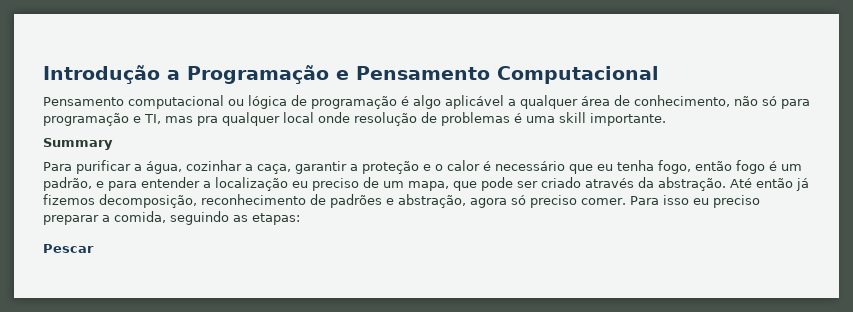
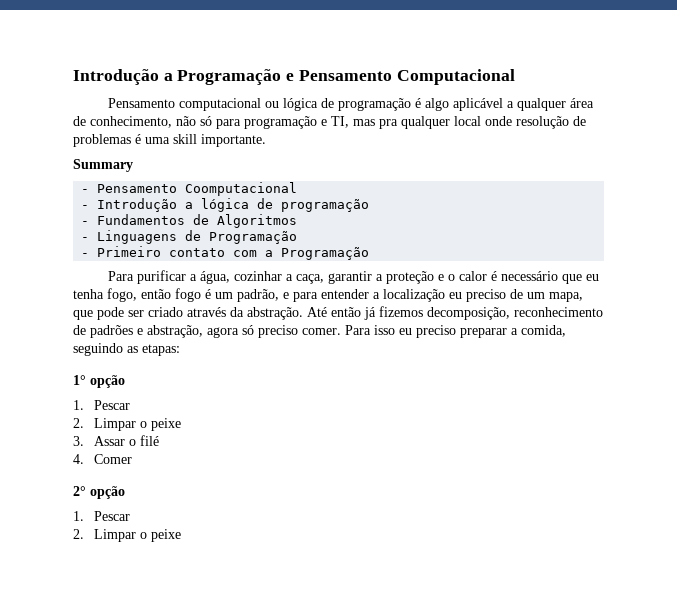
(113, 144) none -> [81,182,298,196] [81,198,370,212] [81,214,298,228] [81,230,298,244] [81,246,370,260] // - Pensamento Coomputacional // - Introdução a lógica de programação // - Fundamentos de Algoritmos // - Linguagens de Programação // - Primeiro contato com a Programação
[43,244,94,253] Pescar -> [73,375,125,388] [73,400,130,410] [73,418,181,431] [73,435,159,446] [73,454,132,464] [73,486,125,499] [73,511,130,521] [73,529,181,542] 1° opção // 1. Pescar // 2. Limpar o peixe // 3. Assar o filé // 4. Comer // 2° opção // 1. Pescar // 2. Limpar o peixe

